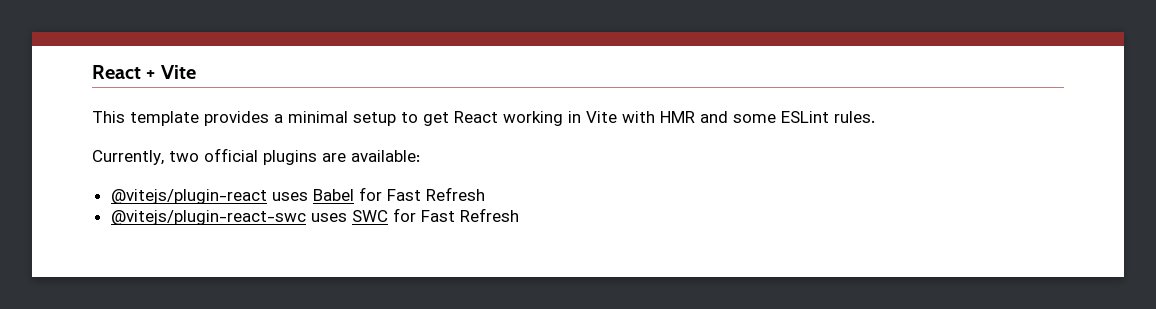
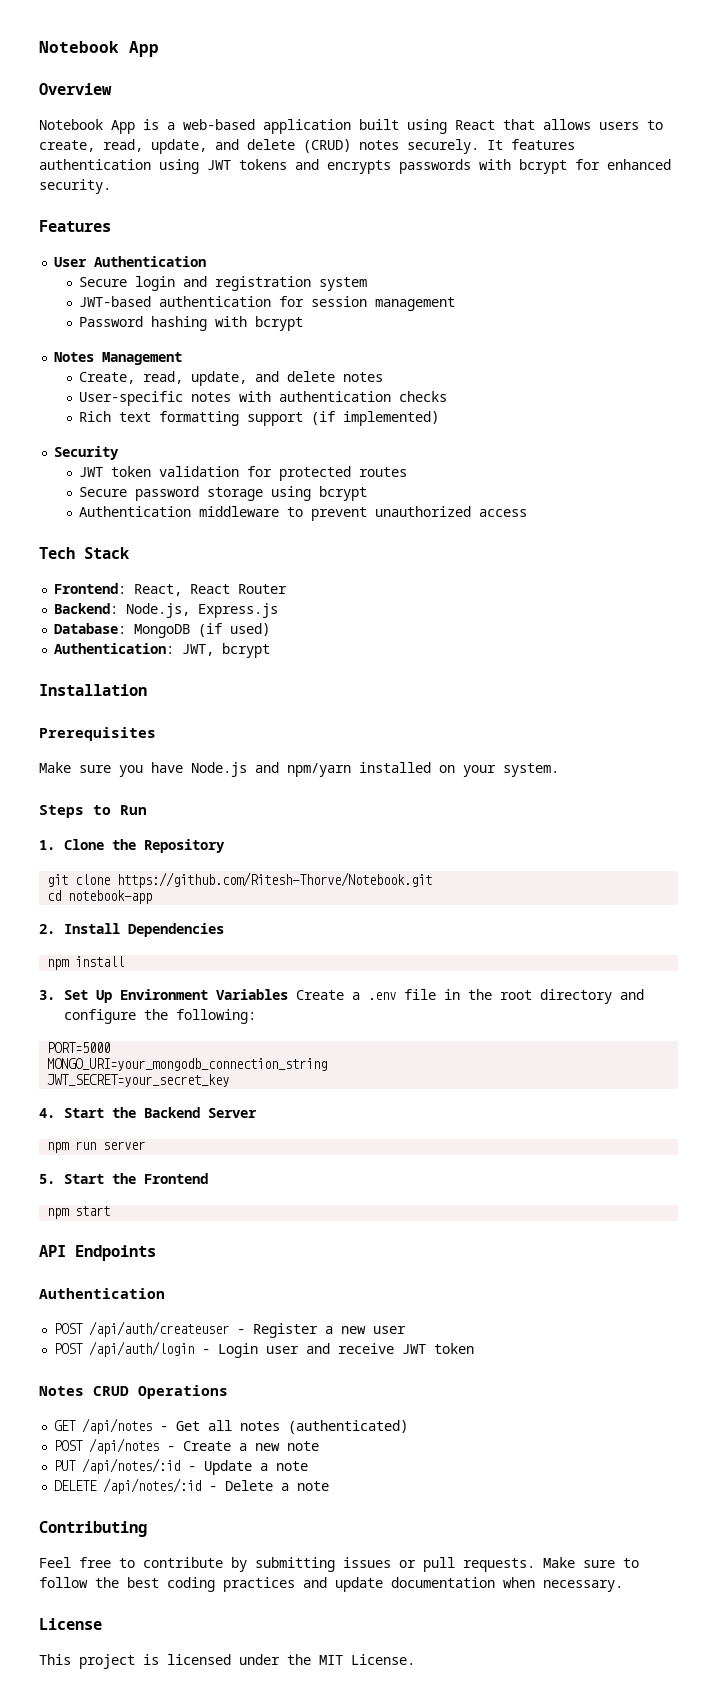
[92,65,196,79] [92,111,875,126] [92,148,420,165] [110,187,485,204] [110,208,519,225] React + Vite // This template provides a minimal setup to get React working in Vite with HMR and some ESLint rules. // Currently, two official plugins are available: // @vitejs/plugin-react uses Babel for Fast Refresh // @vitejs/plugin-react-swc uses SWC for Fast Refresh -> [39,41,159,57] [39,83,112,95] [39,119,663,134] [39,139,575,154] [39,159,671,174] [39,179,111,194] [39,220,111,232] [54,256,207,267] [79,276,368,291] [79,296,456,311] [79,316,304,331] [54,352,183,365] [79,371,384,386] [79,391,448,406] [79,411,440,426] [54,446,120,460] [79,466,408,481] [79,486,368,501] [79,506,528,521] [39,547,130,559] [54,583,288,596] [54,603,279,618] [54,623,271,638] [54,643,271,658] [39,684,147,696] [39,727,156,741] [39,762,559,777] [39,805,147,818] [39,839,225,853] [47,872,433,888] [47,890,153,904] [39,923,224,937] [47,956,125,970] [39,989,644,1004] [63,1009,256,1024] [47,1042,111,1053] [47,1058,328,1071] [47,1074,230,1087] [39,1107,257,1118] [47,1141,146,1153] [39,1173,208,1184] [47,1206,111,1219] [39,1245,156,1261] [39,1288,165,1299] [54,1321,407,1338] [54,1341,475,1358] [39,1385,228,1399] [54,1418,409,1434] [54,1438,320,1454] [54,1458,309,1475] [54,1478,330,1494] [39,1521,147,1537] [39,1557,639,1572] [39,1577,623,1592] [39,1618,102,1630] [39,1654,415,1669] Notebook App // Overview // Notebook App is a web-based application built using React that allows users to create, read, update, and delete (CRUD) notes securely. It features authentication using JWT tokens and encrypts passwords with bcrypt for enhanced security. // Features // User Authentication // Secure login and registration system // JWT-based authentication for session management // Password hashing with bcrypt // Notes Management // Create, read, update, and delete notes // User-specific notes with authentication checks // Rich text formatting support (if implemented) // Security // JWT token validation for protected routes // Secure password storage using bcrypt // Authentication middleware to prevent unauthorized access // Tech Stack // Frontend: React, React Router // Backend: Node.js, Express.js // Database: MongoDB (if used) // Authentication: JWT, bcrypt // Installation // Prerequisites // Make sure you have Node.js and npm/yarn installed on your system. // Steps to Run // 1. Clone the Repository // git clone https://github.com/Ritesh-Thorve/Notebook.git // cd notebook-app // 2. Install Dependencies // npm install // 3. Set Up Environment Variables Create a .env file in the root directory and configure the following: // PORT=5000 // MONGO_URI=your_mongodb_connection_string // JWT_SECRET=your_secret_key // 4. Start the Backend Server // npm run server // 5. Start the Frontend // npm start // API Endpoints // Authentication // POST /api/auth/createuser - Register a new user // POST /api/auth/login - Login user and receive JWT token // Notes CRUD Operations // GET /api/notes - Get all notes (authenticated) // POST /api/notes - Create a new note // PUT /api/notes/:id - Update a note // DELETE /api/notes/:id - Delete a note // Contributing // Feel free to contribute by submitting issues or pull requests. Make sure to follow the best coding practices and update documentation when necessary. // License // This project is licensed under the MIT License.

